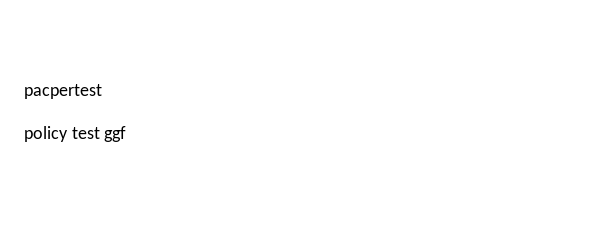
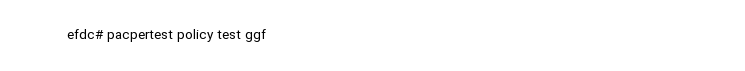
(24, 91) none -> [67,29,104,39] efdc#
(102, 91) // -> (173, 36) none

